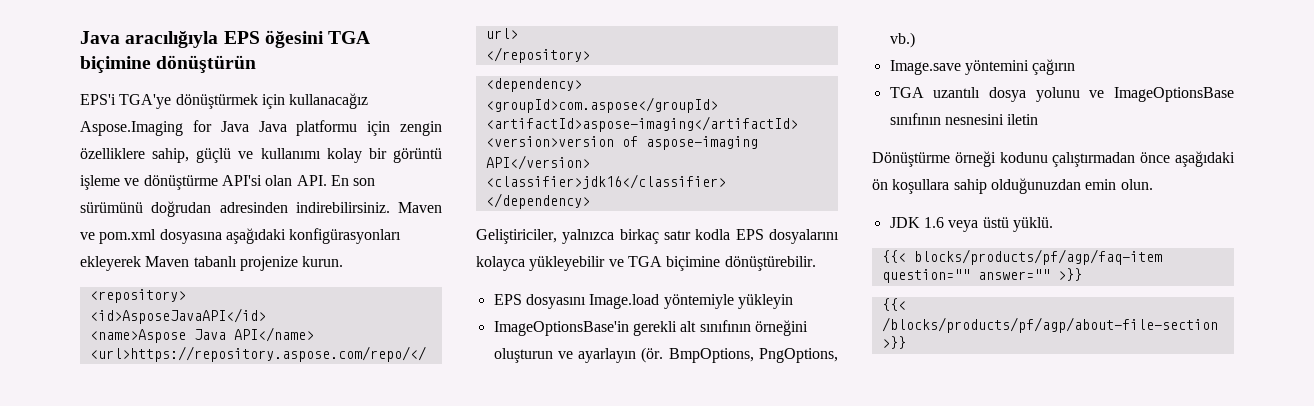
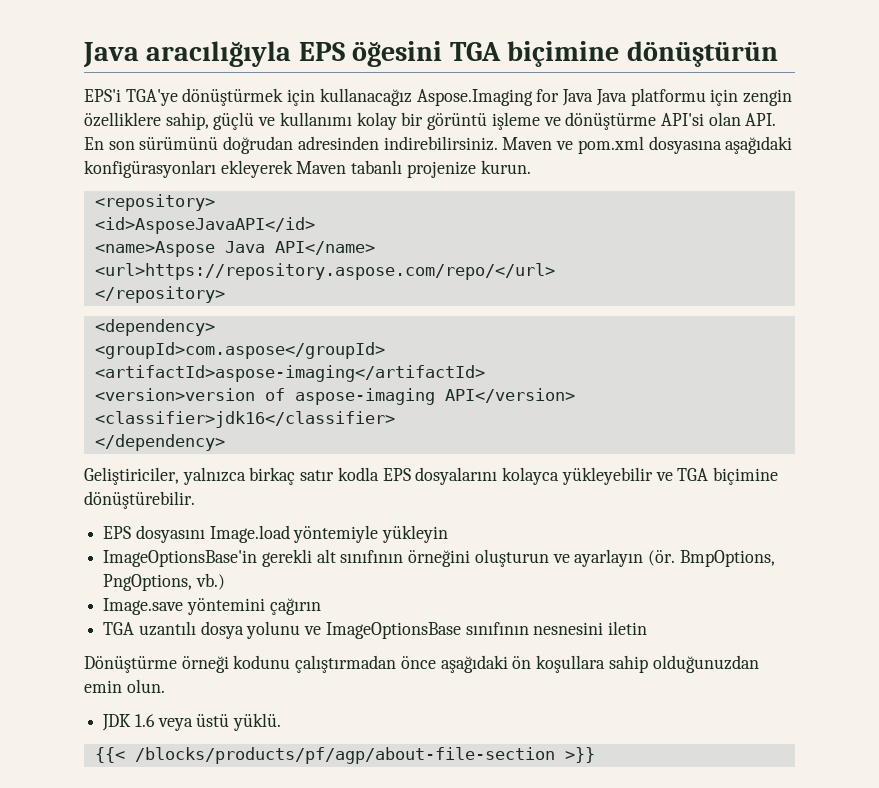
[881,249,1162,265] [881,268,1082,283] // {{< blocks/products/pf/agp/faq-item question="" answer="" >}} -> (282, 722) none

